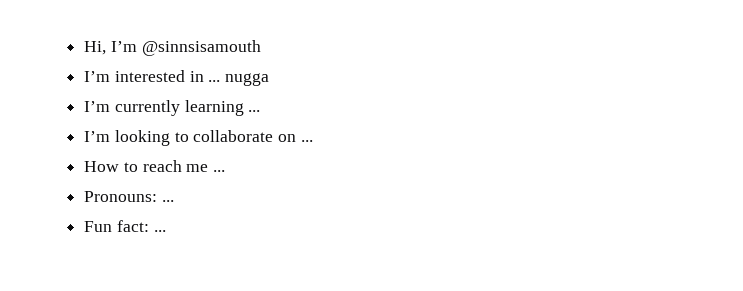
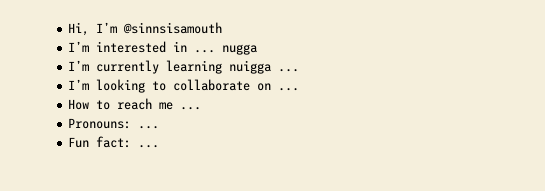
(244, 108) none -> [229,60,272,74] nuigga

